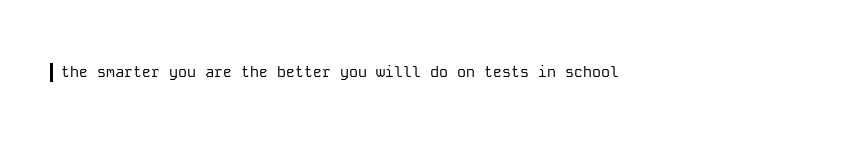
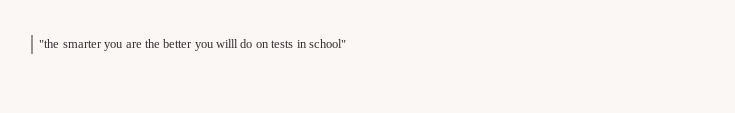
[60,66,88,77] the -> [39,39,60,48] "the
[564,66,619,77] school -> [308,39,346,48] school"

